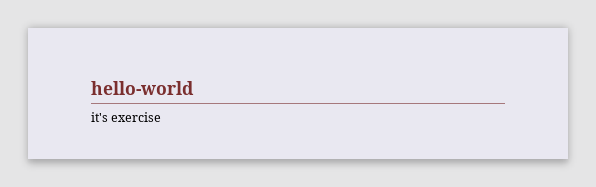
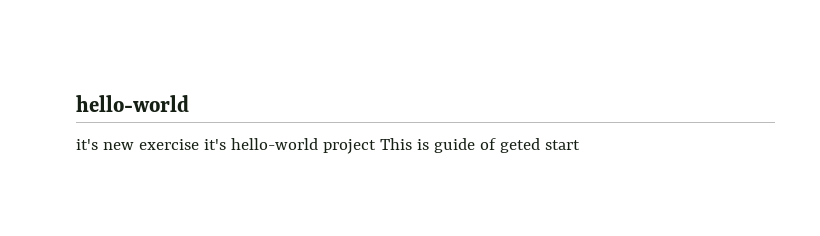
[111,112,162,122] exercise -> [102,138,580,154] new exercise it's hello-world project This is guide of geted start

